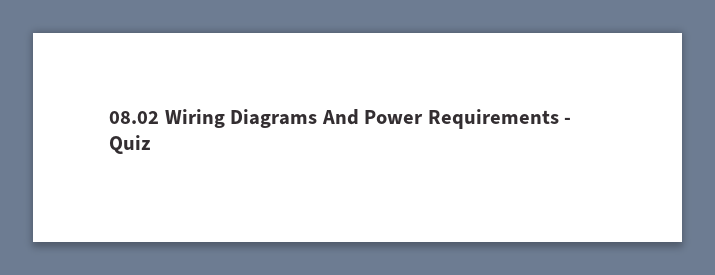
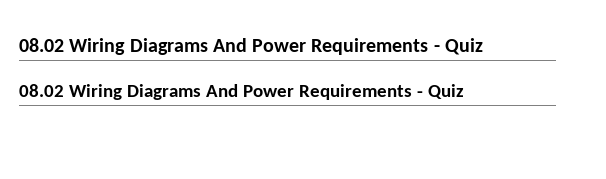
[109,109,572,129] [109,135,150,154] 08.02 Wiring Diagrams And Power Requirements - Quiz -> [19,38,483,55] [19,84,464,100] 08.02 Wiring Diagrams And Power Requirements - Quiz // 08.02 Wiring Diagrams And Power Requirements - Quiz

